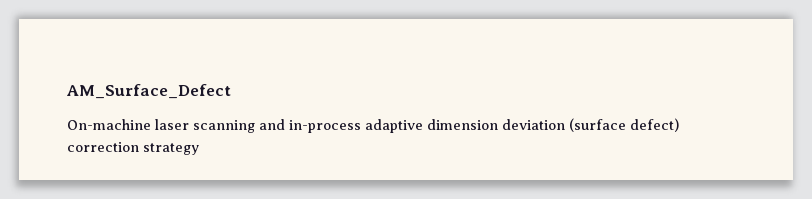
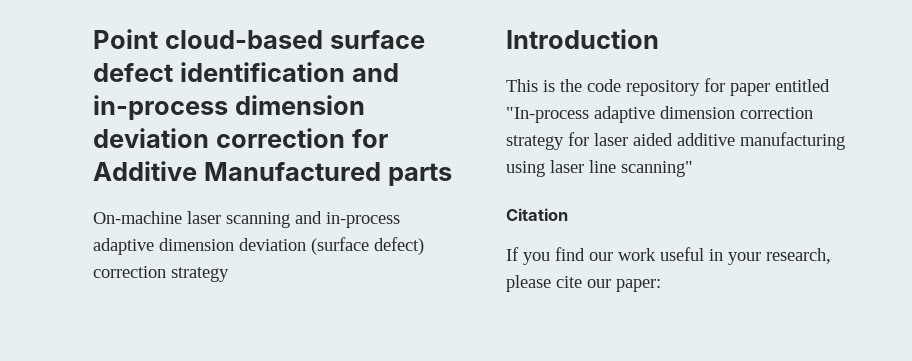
[66,84,231,99] AM_Surface_Defect -> [93,29,425,49] [93,62,399,82] [93,95,365,120] [93,128,388,148] [93,161,452,186] Point cloud-based surface defect identification and in-process dimension deviation correction for Additive Manufactured parts
(199, 149) none -> [506,29,659,49] [506,78,830,96] [506,106,813,123] [506,132,845,150] [506,160,693,177] [506,208,568,221] [506,247,831,265] [506,275,661,292] // Introduction // This is the code repository for paper entitled "In-process adaptive dimension correction strategy for laser aided additive manufacturing using laser line scanning" // Citation // If you find our work useful in your research, please cite our paper:

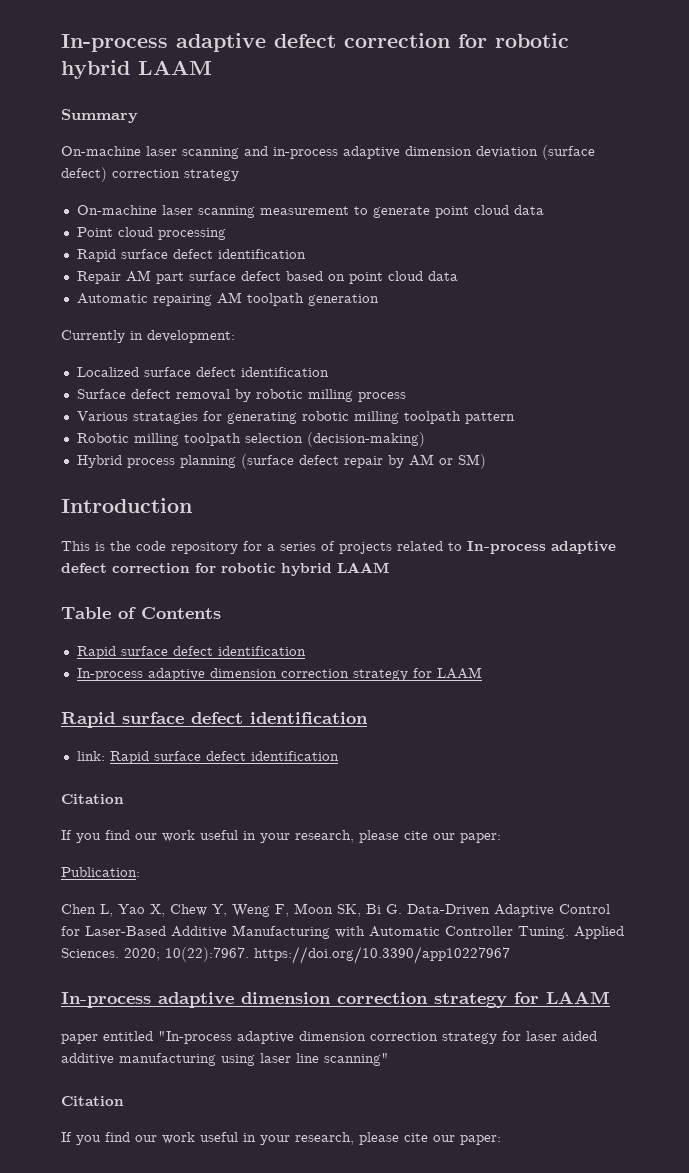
[93,29,425,49] [93,62,399,82] [93,95,365,120] [93,128,388,148] [93,161,452,186] Point cloud-based surface defect identification and in-process dimension deviation correction for Additive Manufactured parts -> [61,33,569,52] [61,60,212,79] [61,109,138,123] In-process adaptive defect correction for robotic hybrid LAAM // Summary
(229, 274) none -> [76,205,544,218] [76,227,226,240] [76,249,306,262] [76,270,458,284] [76,292,379,306] [61,330,235,343] [76,367,329,377] [76,389,406,402] [76,411,515,424] [76,432,425,447] [76,454,486,469] // On-machine laser scanning measurement to generate point cloud data // Point cloud processing // Rapid surface defect identification // Repair AM part surface defect based on point cloud data // Automatic repairing AM toolpath generation // Currently in development: // Localized surface defect identification // Surface defect removal by robotic milling process // Various stratagies for generating robotic milling toolpath pattern // Robotic milling toolpath selection (decision-making) // Hybrid process planning (surface defect repair by AM or SM)
(725, 85) none -> [267,541,616,554] [61,562,389,576] [61,607,221,619] [76,646,306,659] [76,667,482,681] [61,712,368,728] [76,751,339,764] [61,794,124,804] [61,830,501,843] [61,867,140,877] [61,903,610,917] [61,925,624,939] [61,946,510,964] [61,991,610,1008] a series of projects related to In-process adaptive defect correction for robotic hybrid LAAM // Table of Contents // Rapid surface defect identification // In-process adaptive dimension correction strategy for LAAM // Rapid surface defect identification // link: Rapid surface defect identification // Citation // If you find our work useful in your research, please cite our paper: // Publication: // Chen L, Yao X, Chew Y, Weng F, Moon SK, Bi G. Data-Driven Adaptive Control for Laser-Based Additive Manufacturing with Automatic Controller Tuning. Applied Sciences. 2020; 10(22):7967. https://doi.org/10.3390/app10227967 // In-process adaptive dimension correction strategy for LAAM //

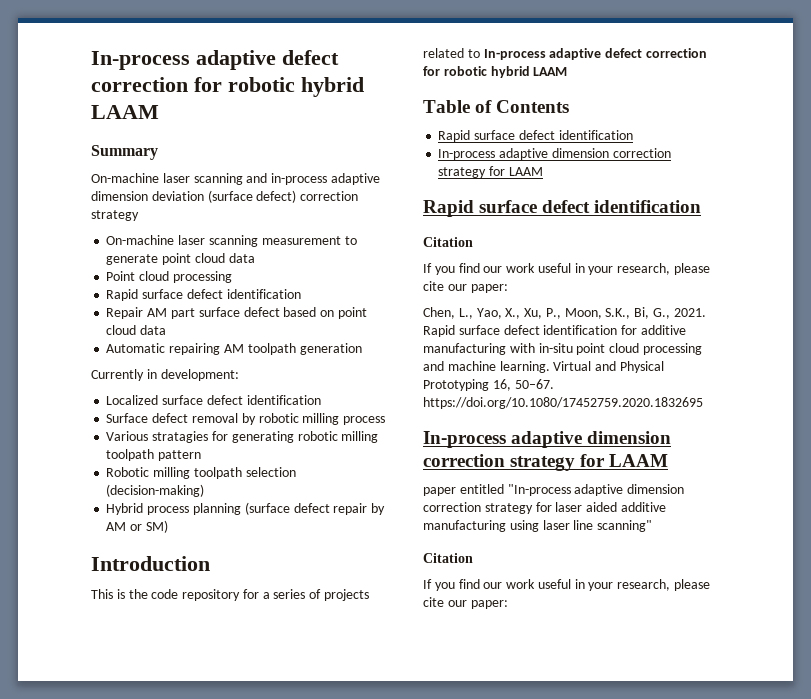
[76,751,339,764] // link: Rapid surface defect identification -> (702, 206) none
[61,867,140,877] [61,903,610,917] [61,925,624,939] [61,946,510,964] Publication: // Chen L, Yao X, Chew Y, Weng F, Moon SK, Bi G. Data-Driven Adaptive Control for Laser-Based Additive Manufacturing with Automatic Controller Tuning. Applied Sciences. 2020; 10(22):7967. https://doi.org/10.3390/app10227967 -> [423,307,706,319] [423,325,686,337] [423,343,702,355] [423,361,664,373] [423,379,554,391] [423,397,703,409] Chen, L., Yao, X., Xu, P., Moon, S.K., Bi, G., 2021. Rapid surface defect identification for additive manufacturing with in-situ point cloud processing and machine learning. Virtual and Physical Prototyping 16, 50–67. https://doi.org/10.1080/17452759.2020.1832695

